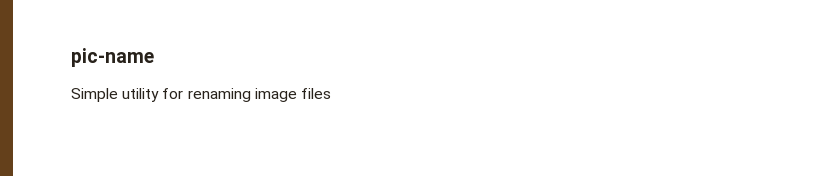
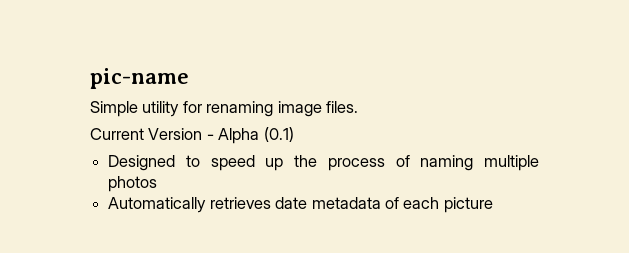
[300,88,331,99] files -> [326,101,359,113] [90,127,294,144] [108,155,539,171] [108,176,158,192] [108,197,493,213] files. // Current Version - Alpha (0.1) // Designed to speed up the process of naming multiple photos // Automatically retrieves date metadata of each picture

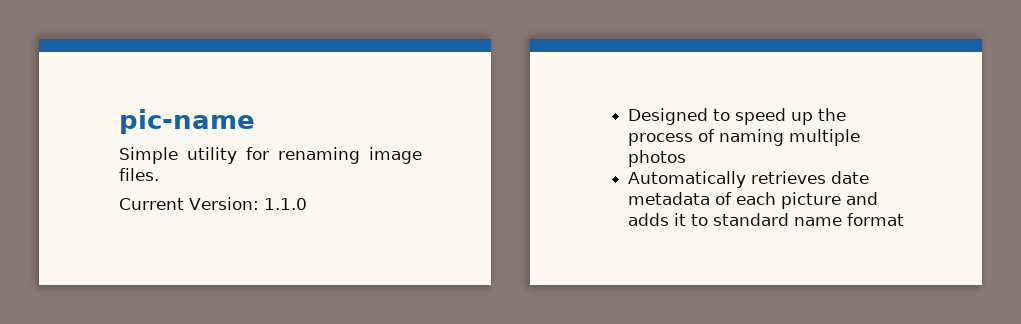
[148,127,294,144] Version - Alpha (0.1) -> [189,197,307,210] Version: 1.1.0
(493, 205) none -> [846,192,879,205] [628,213,905,226] and adds it to standard name format

